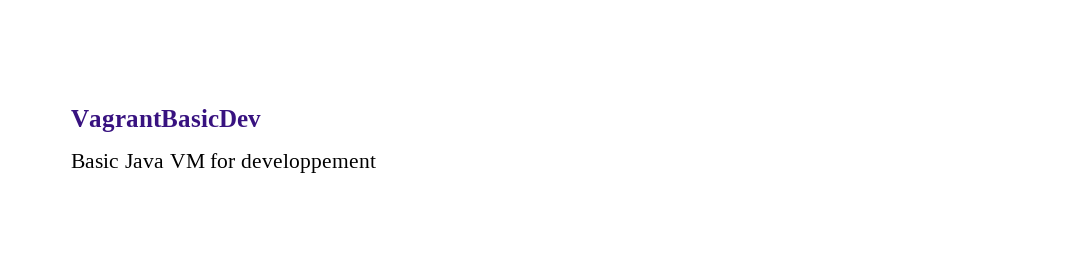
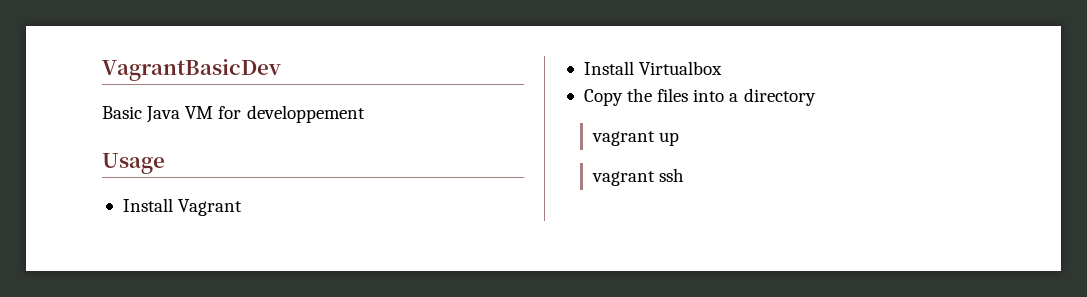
(377, 163) none -> [102,153,165,174] [122,198,243,216] [583,61,723,75] [583,88,816,106] [592,131,680,146] [592,168,685,186] // Usage // Install Vagrant // Install Virtualbox // Copy the files into a directory // vagrant up // vagrant ssh

